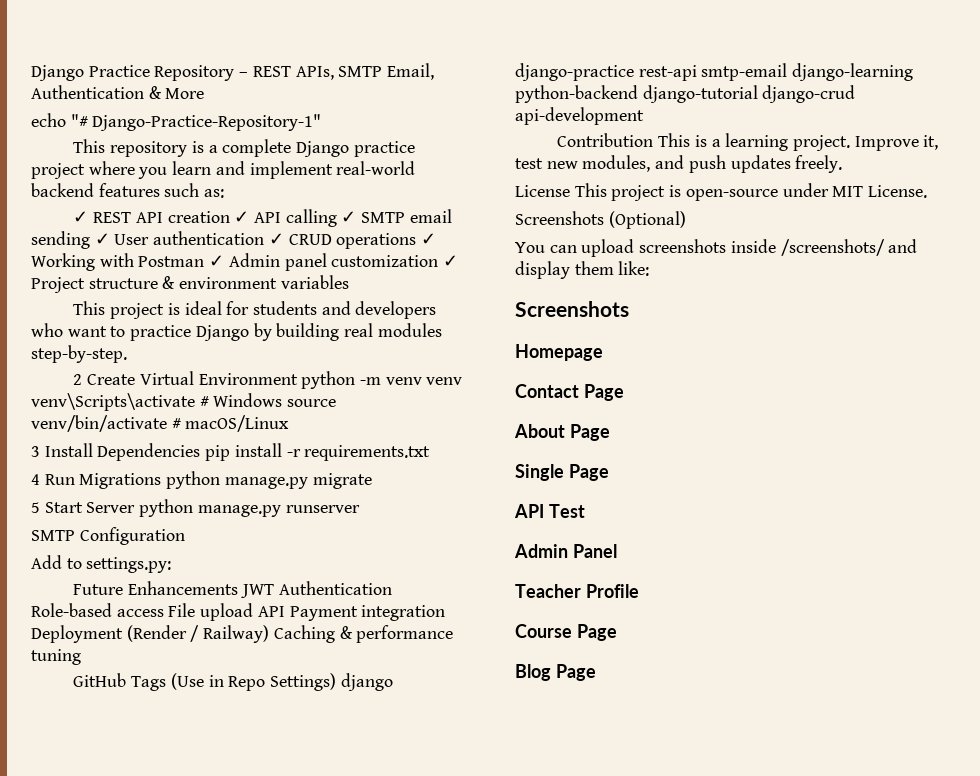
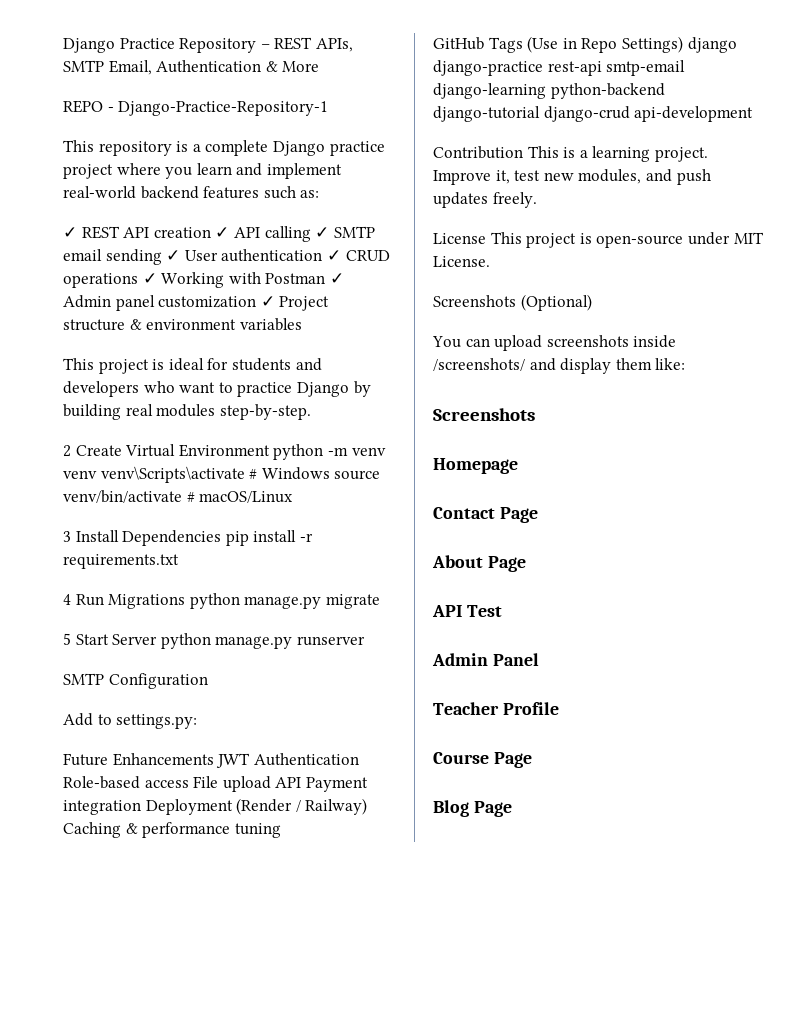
[31,113,322,131] echo "# Django-Practice-Repository-1" -> [63,100,329,116] REPO - Django-Practice-Repository-1
[515,464,609,481] // Single Page -> (526, 564) none

